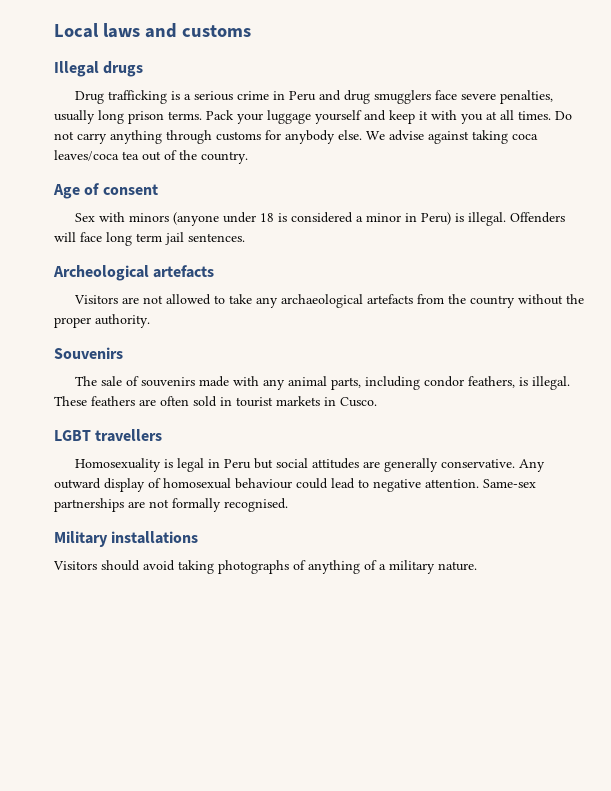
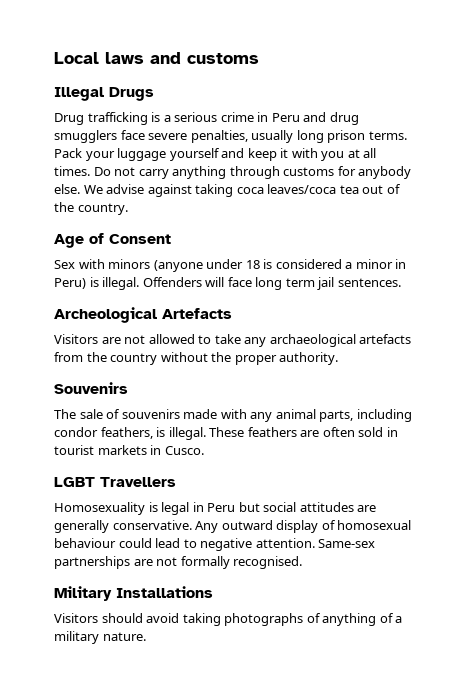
[103,61,144,77] drugs -> [109,87,154,101] Drugs
[102,184,158,195] consent -> [109,234,171,244] Consent
[153,265,215,278] artefacts -> [162,308,232,319] Artefacts
[95,429,163,442] travellers -> [100,477,176,487] Travellers
[111,531,199,544] installations -> [116,586,213,598] Installations

